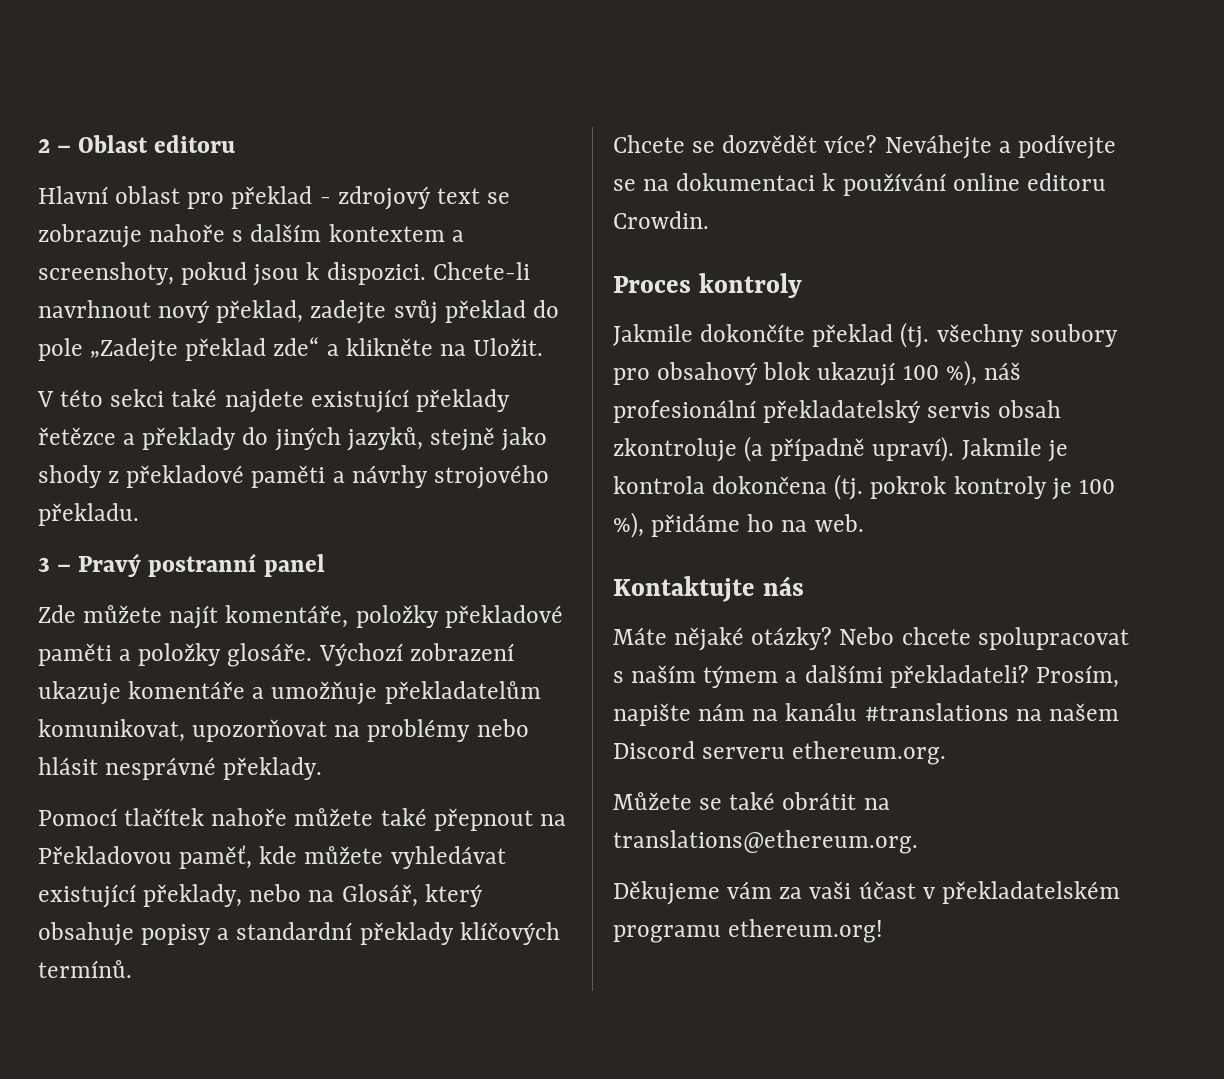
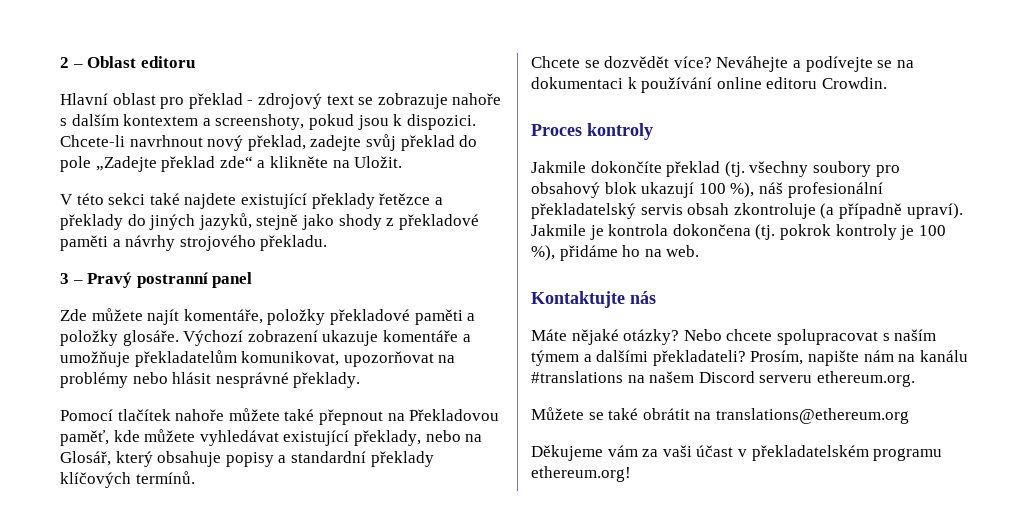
[613,830,918,854] translations@ethereum.org. -> [715,408,909,424] translations@ethereum.org

